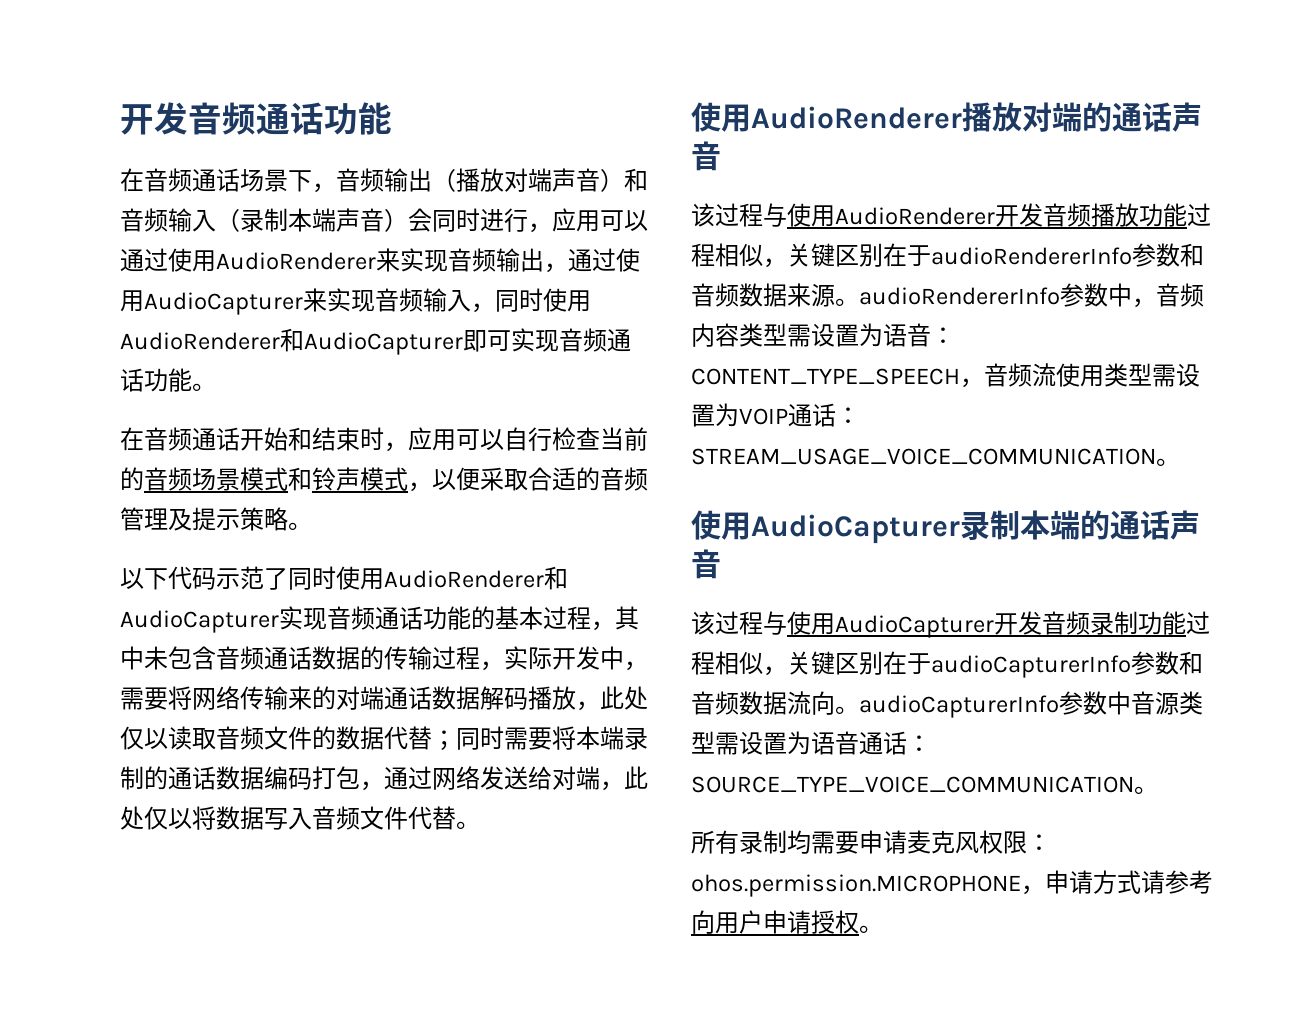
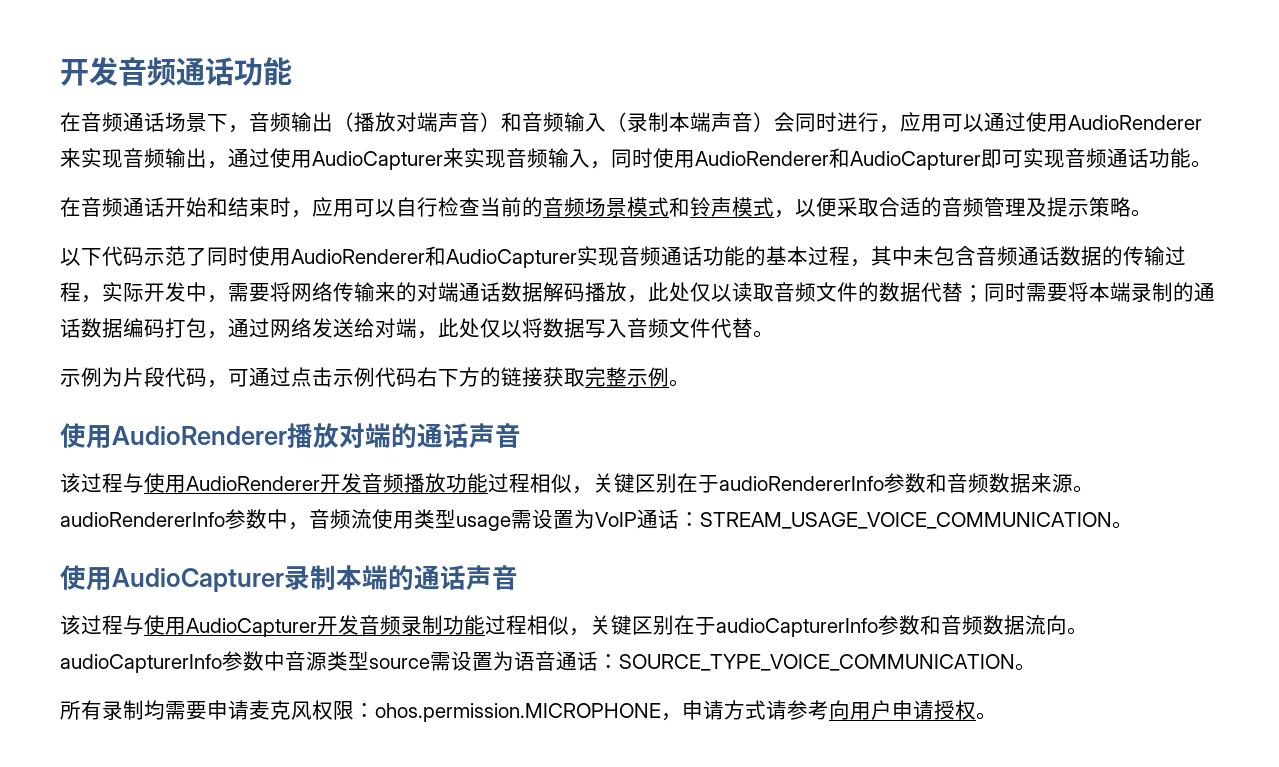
(480, 825) none -> [60,367,690,388] // 示例为片段代码，可通过点击示例代码右下方的链接获取完整示例。
[691,323,955,347] [691,363,1032,388] 内容类型需设置为语音：CONTENT_TYPE_SPEECH，音频 -> (351, 519) none
[1152,363,1200,387] [691,403,788,427] 需设置为VOIP -> [456,509,637,531] usage需设置为VoIP
(715, 742) none -> [369,658,430,669] source

